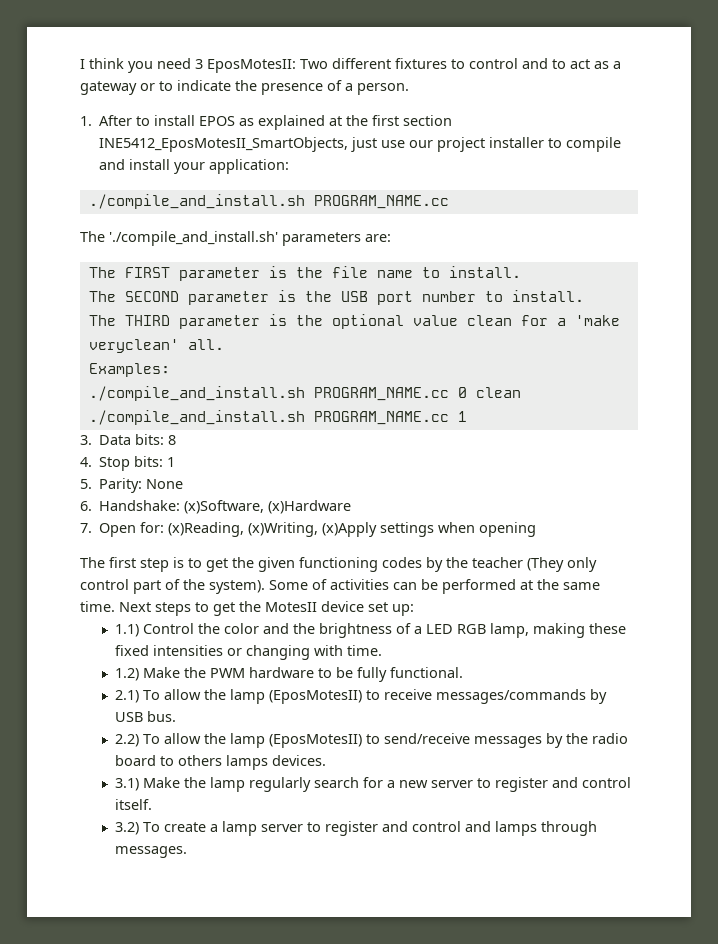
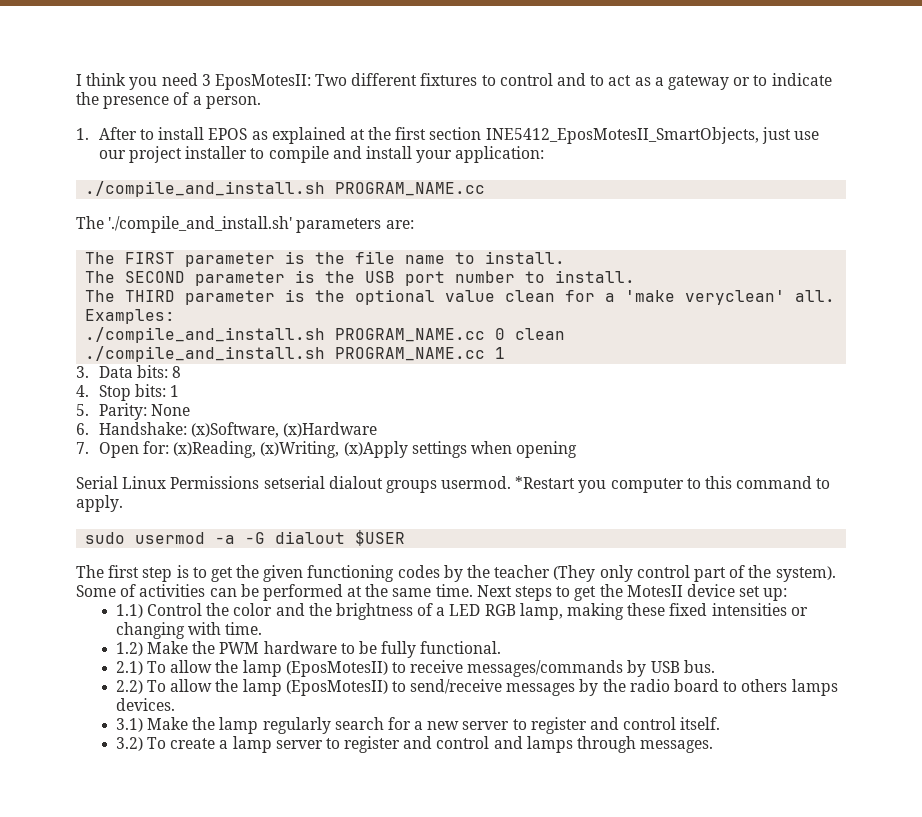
(537, 529) none -> [76,476,831,493] [76,495,123,512] [85,530,406,546] // Serial Linux Permissions setserial dialout groups usermod. *Restart you computer to this command to apply. // sudo usermod -a -G dialout $USER

